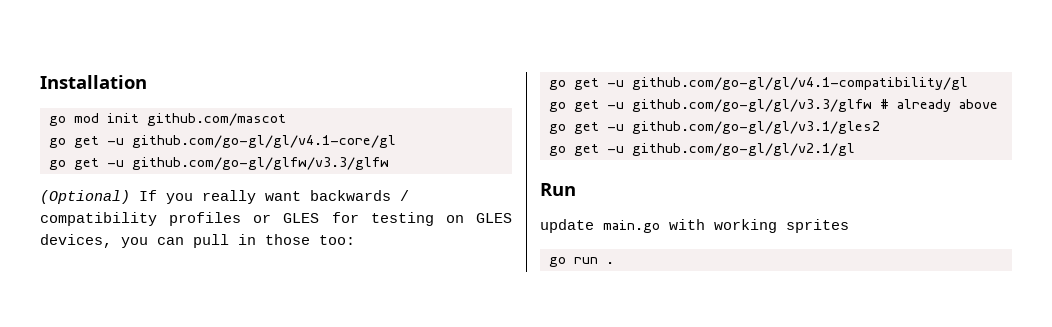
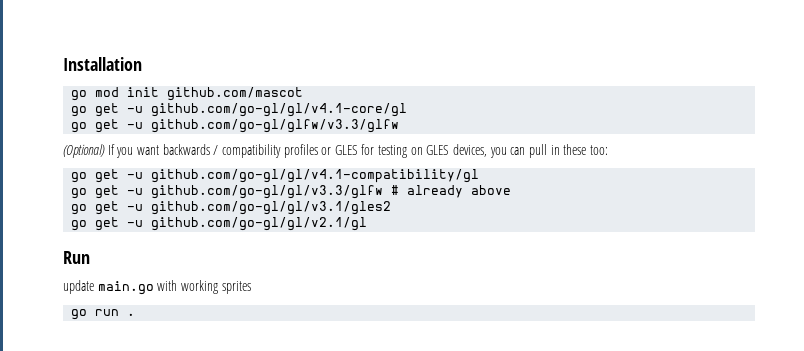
[202,190,256,204] really -> (134, 152) none
[265,234,310,245] those -> [563,144,587,155] these

